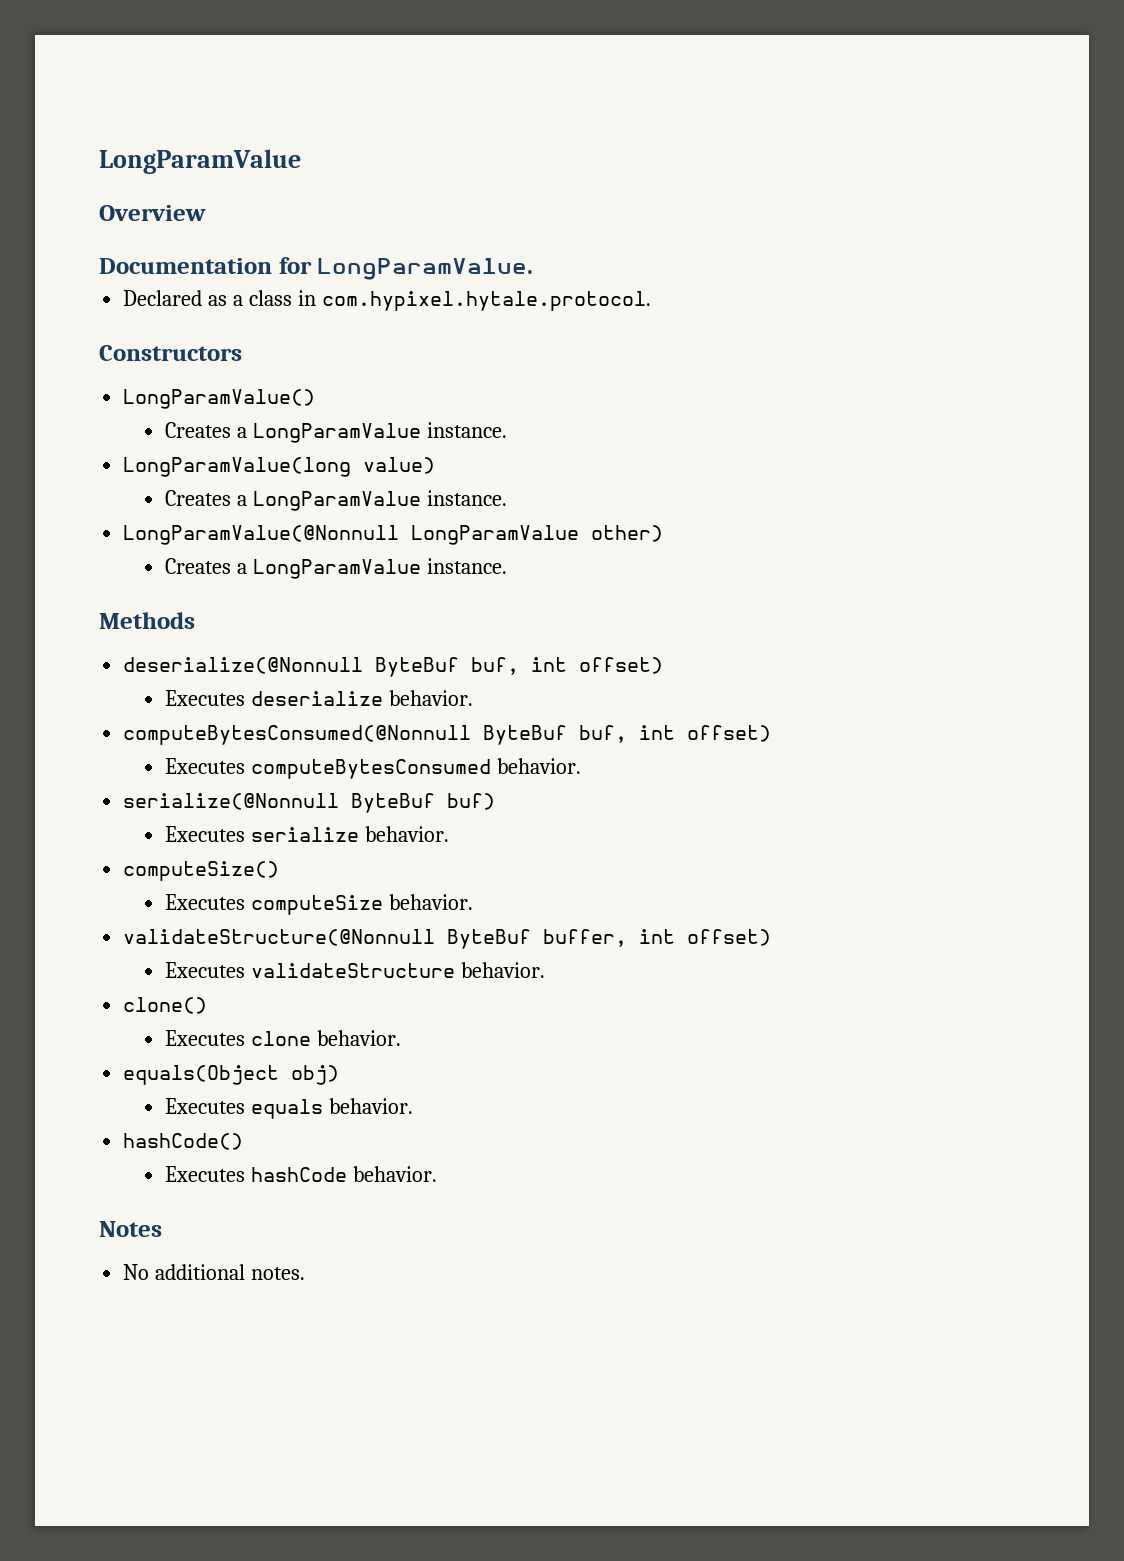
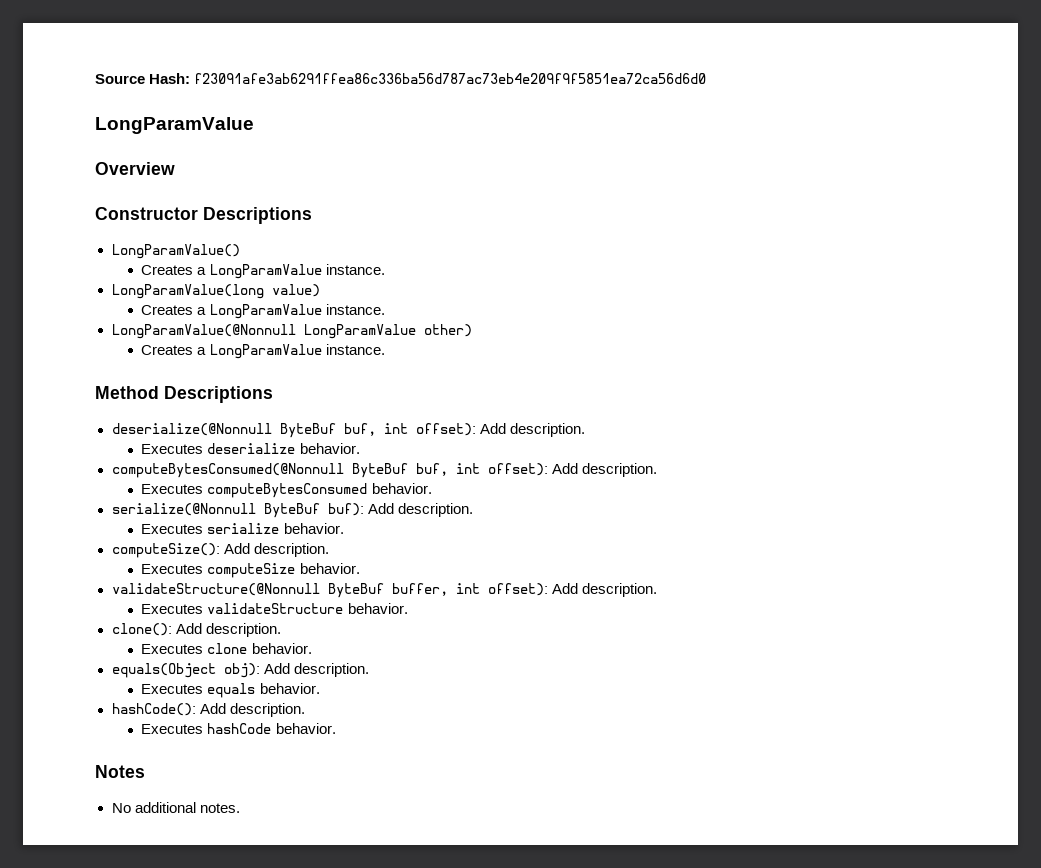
(99, 161) none -> [95,73,707,84] Source Hash: f23091afe3ab6291ffea86c336ba56d787ac73eb4e209f9f5851ea72ca56d6d0 //
[99,257,534,280] [123,290,651,311] [99,345,242,361] Documentation for LongParamValue. // Declared as a class in com.hypixel.hytale.protocol. // Constructors -> [95,207,312,224] Constructor Descriptions
[99,612,195,629] Methods -> [95,386,273,403] Method Descriptions
[579,657,664,674] offset) -> [415,423,585,437] offset): Add description.
[687,725,772,742] offset) -> [487,463,657,477] offset): Add description.
[447,793,496,810] buf) -> [327,503,473,517] buf): Add description.
[123,861,280,881] computeSize() -> [111,543,329,558] computeSize(): Add description.
[687,929,772,946] offset) -> [487,583,657,597] offset): Add description.
[123,997,208,1014] clone() -> [111,623,281,637] clone(): Add description.
[291,1065,340,1085] obj) -> [223,663,369,678] obj): Add description.
[123,1133,244,1150] hashCode() -> [111,703,305,717] hashCode(): Add description.

